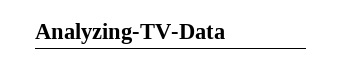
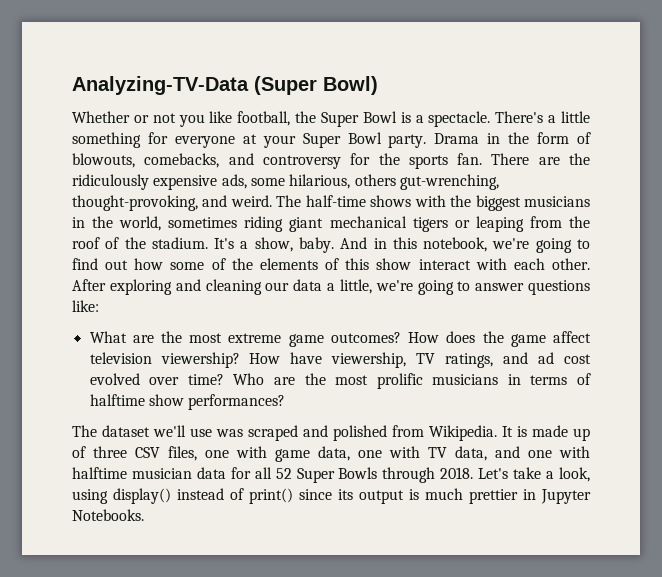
(225, 33) none -> [254,76,378,95] [72,111,590,127] [72,132,592,148] [72,153,591,169] [72,174,499,190] [72,195,591,211] [72,216,591,232] [72,237,590,253] [72,258,590,270] [72,279,590,295] [72,300,99,312] [89,331,592,347] [89,352,591,368] [89,373,591,389] [89,394,286,410] [72,425,590,441] [72,446,590,462] [72,467,590,483] [72,488,591,504] [72,509,144,521] (Super Bowl) // Whether or not you like football, the Super Bowl is a spectacle. There's a little something for everyone at your Super Bowl party. Drama in the form of blowouts, comebacks, and controversy for the sports fan. There are the ridiculously expensive ads, some hilarious, others gut-wrenching, thought-provoking, and weird. The half-time shows with the biggest musicians in the world, sometimes riding giant mechanical tigers or leaping from the roof of the stadium. It's a show, baby. And in this notebook, we're going to find out how some of the elements of this show interact with each other. After exploring and cleaning our data a little, we're going to answer questions like: // What are the most extreme game outcomes? How does the game affect television viewership? How have viewership, TV ratings, and ad cost evolved over time? Who are the most prolific musicians in terms of halftime show performances? // The dataset we'll use was scraped and polished from Wikipedia. It is made up of three CSV files, one with game data, one with TV data, and one with halftime musician data for all 52 Super Bowls through 2018. Let's take a look, using display() instead of print() since its output is much prettier in Jupyter Notebooks.

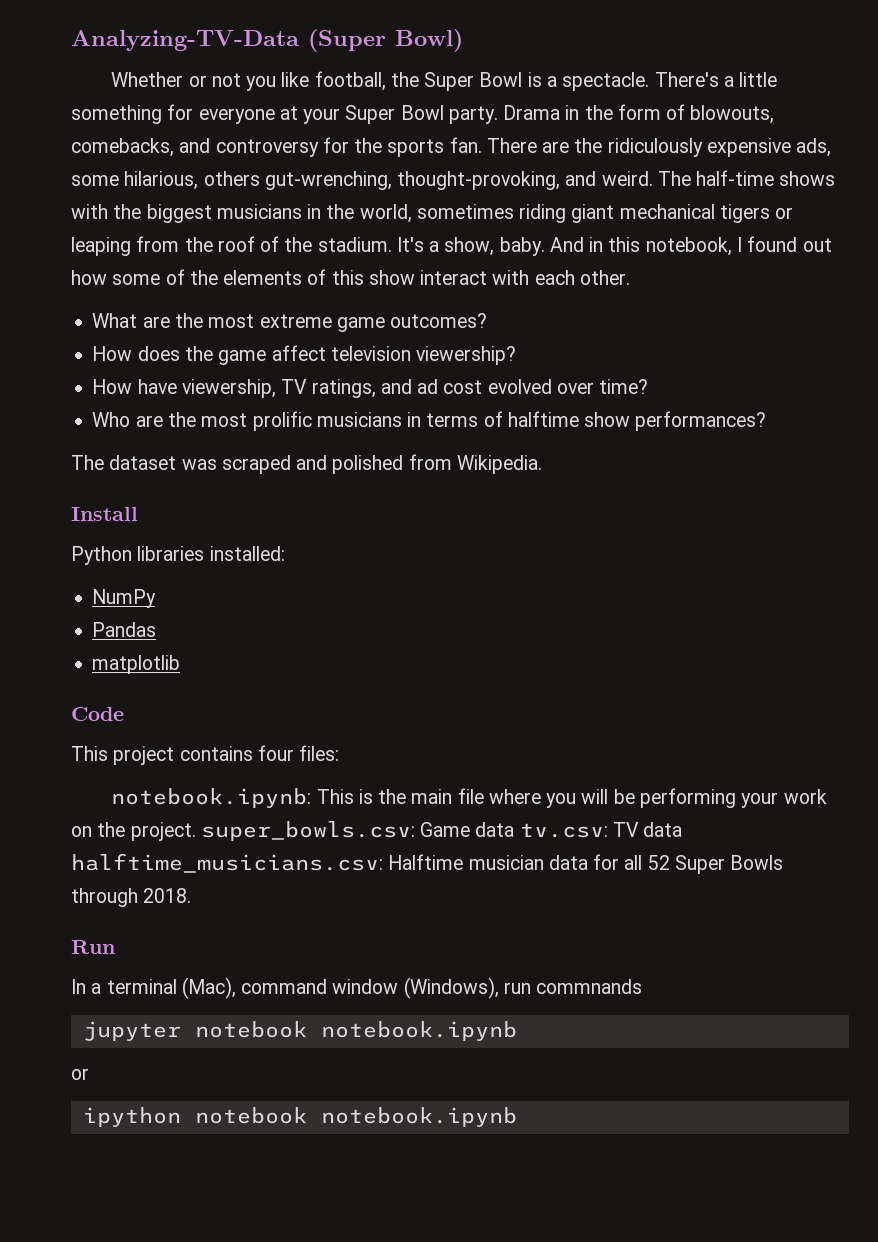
[492,238,590,253] [72,258,98,270] we're going to find -> [736,236,798,252] I found
[72,279,590,295] [72,300,99,312] After exploring and cleaning our data a little, we're going to answer questions like: -> (630, 277) none
(401, 337) none -> (488, 320) //
(240, 360) none -> (517, 355) //
(224, 379) none -> (649, 386) //
[153,425,212,437] we'll use -> (177, 462) none
[502,425,590,441] [72,446,590,462] [72,467,127,479] It is made up of three CSV files, one with game data, one with TV data, and one with halftime -> [71,507,138,521] [71,546,285,565] [92,589,157,608] [92,622,157,637] [92,655,181,674] [71,707,124,721] [71,745,340,765] [111,788,827,808] [71,821,683,841] [71,853,464,873] // Install // Python libraries installed: // NumPy // Pandas // matplotlib // Code // This project contains four files: // notebook.ipynb: This is the main file where you will be performing your work on the project. super_bowls.csv: Game data tv.csv: TV data halftime_musicians.csv: Halftime
[478,467,590,482] [72,488,591,504] [72,509,144,521] Let's take a look, using display() instead of print() since its output is much prettier in Jupyter Notebooks. -> [71,940,115,954] [71,977,643,999] [82,1021,517,1041] [71,1068,89,1080] [82,1107,517,1127] // Run // In a terminal (Mac), command window (Windows), run commnands // jupyter notebook notebook.ipynb // or // ipython notebook notebook.ipynb

